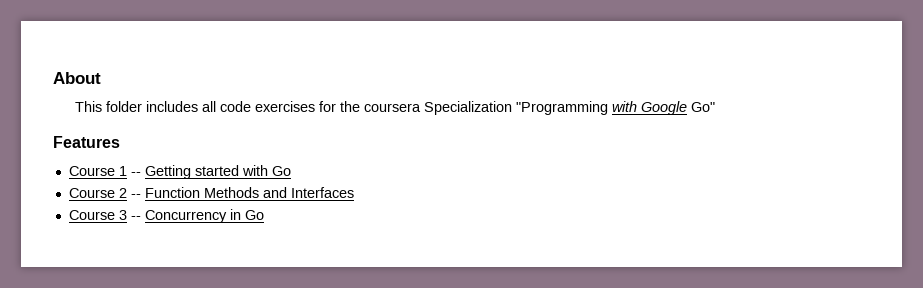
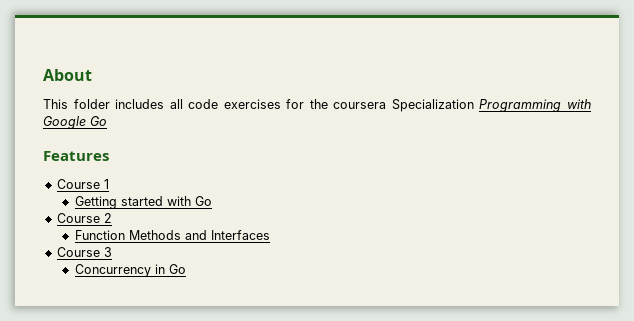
[515,101,608,115] "Programming -> [479,99,562,112] Programming
[690,102,715,112] Go" -> [90,116,107,126] Go
[130,172,141,176] -- -> (109, 184) //
[130,194,141,198] -- -> (112, 218) //
[130,216,141,220] -- -> (112, 252) //

